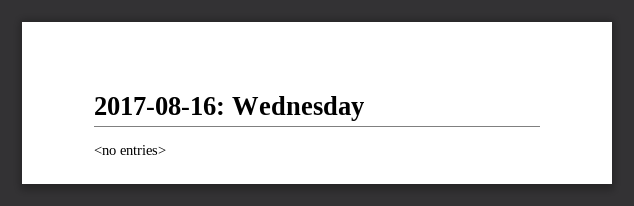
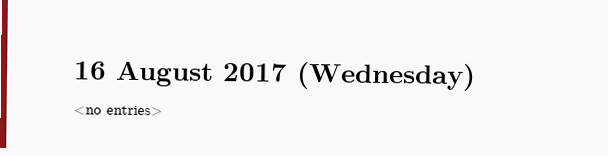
[94,96,365,121] 2017-08-16: Wednesday -> [73,60,476,92] 16 August 2017 (Wednesday)

